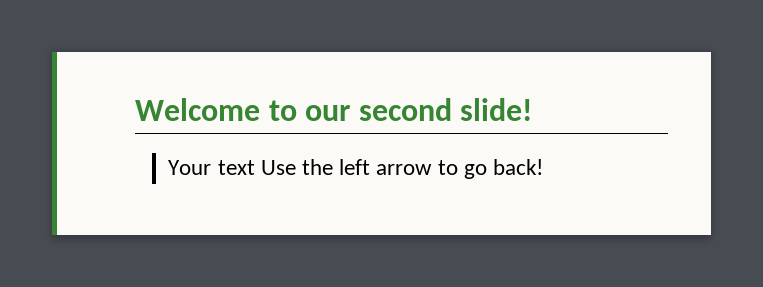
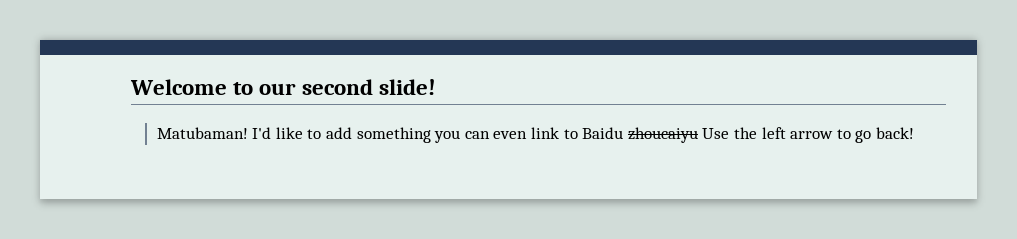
[168,160,255,175] Your text -> [156,127,698,143] Matubaman! I'd like to add something you can even link to Baidu zhoucaiyu

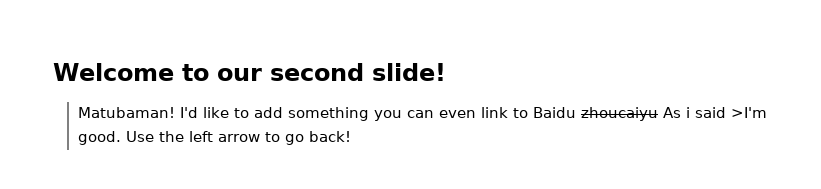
(698, 135) none -> [662,107,767,118] [77,131,121,145] As i said >I'm good.

